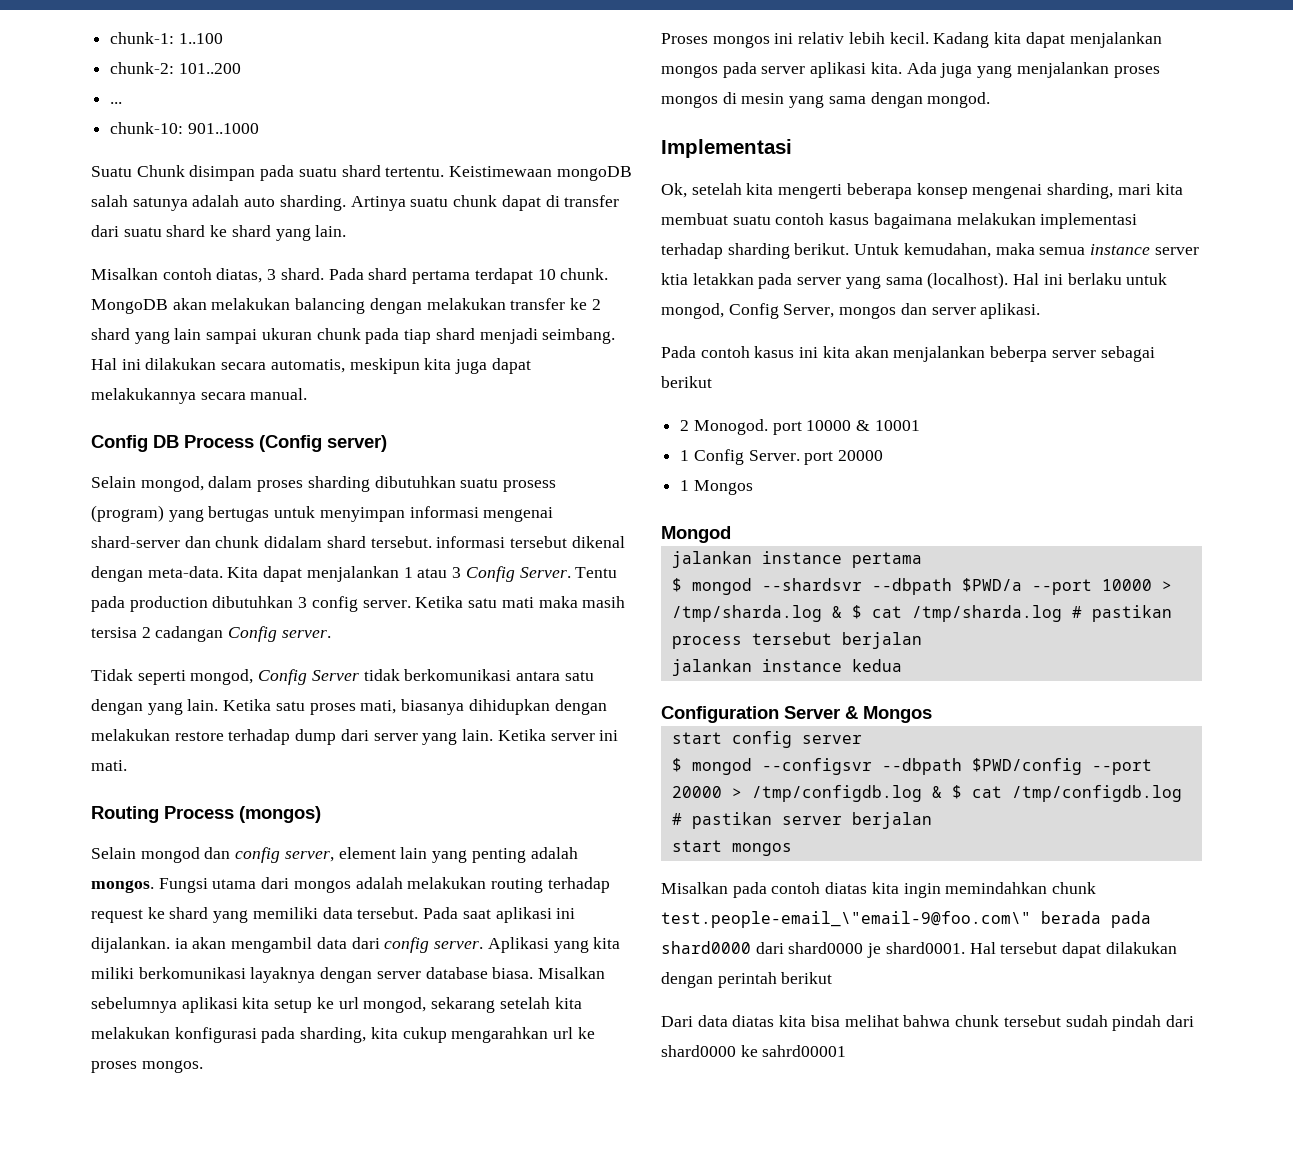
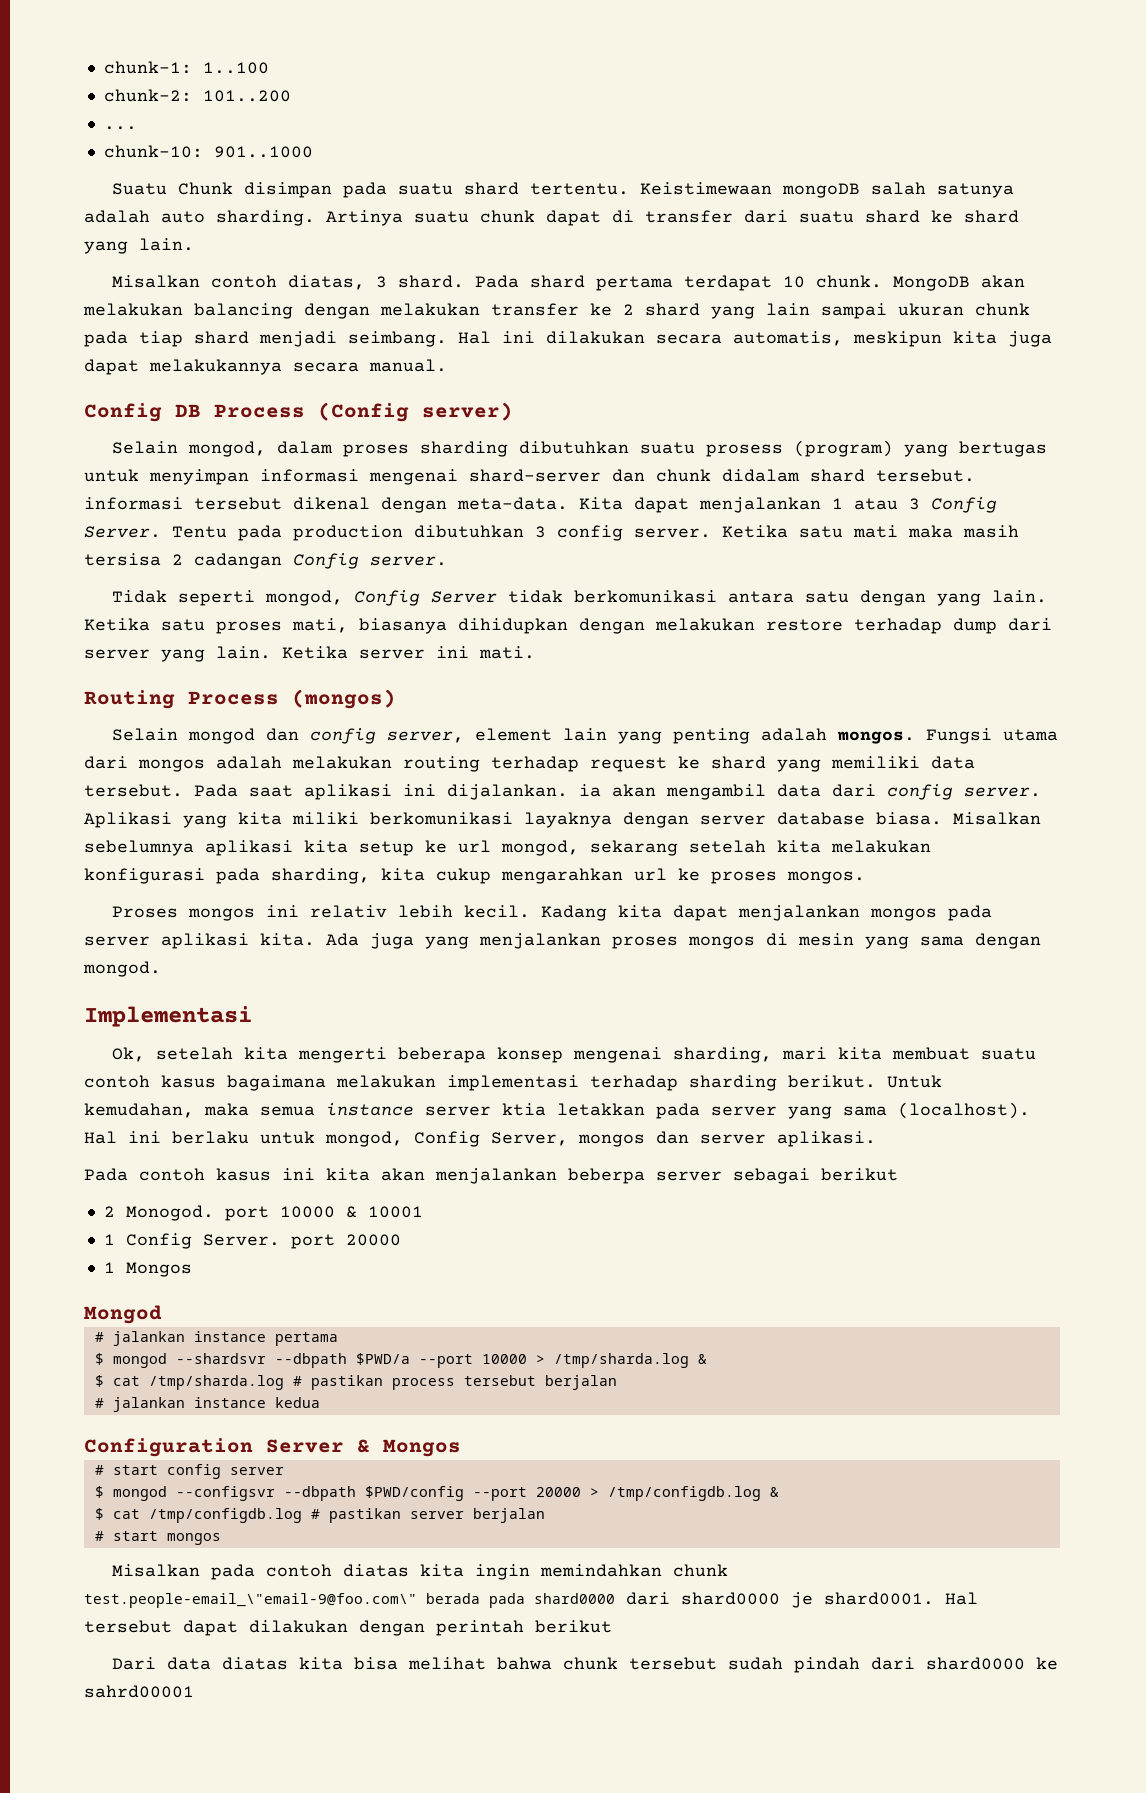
(731, 534) none -> [94,1332,104,1342] #
(842, 612) none -> (707, 1359) //
(922, 640) none -> [94,1398,104,1408] #
(932, 714) none -> [94,1465,104,1475] #
(942, 792) none -> (779, 1492) //
(932, 820) none -> [94,1531,104,1541] #

